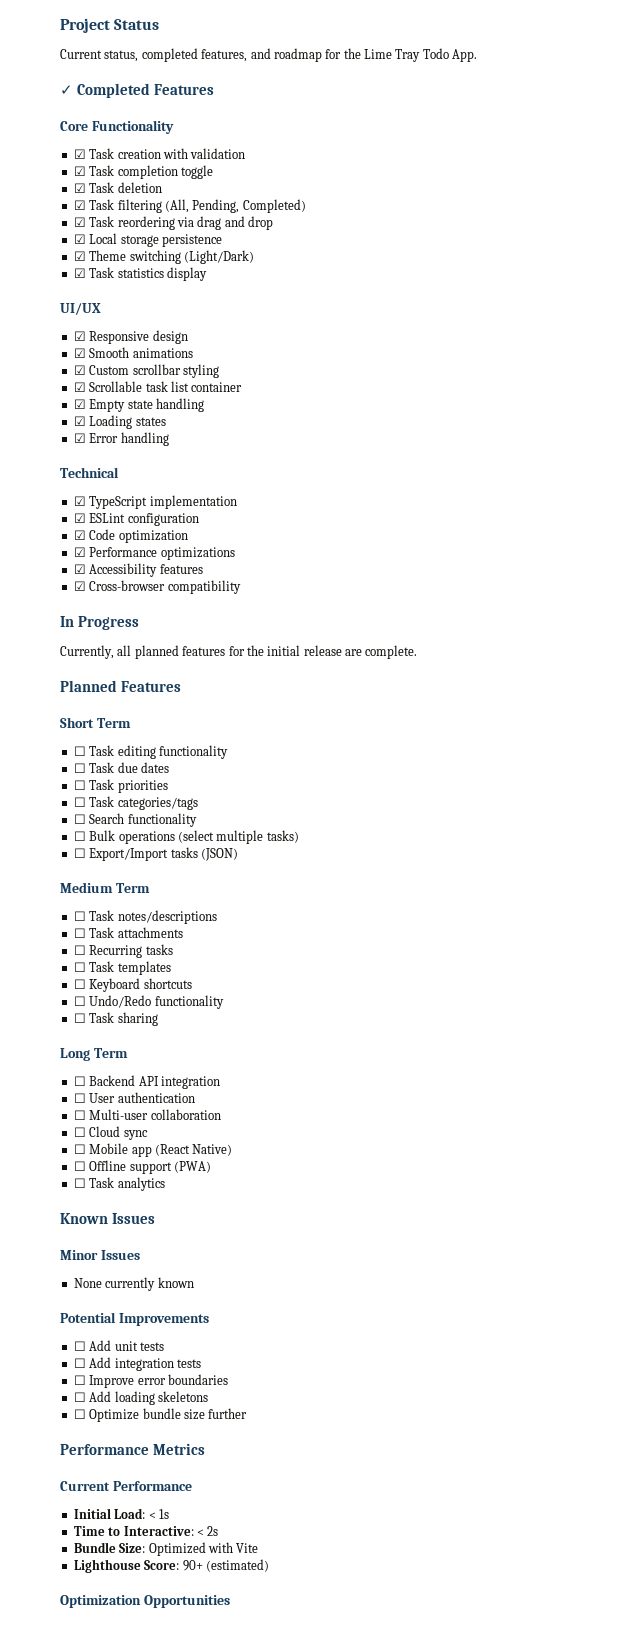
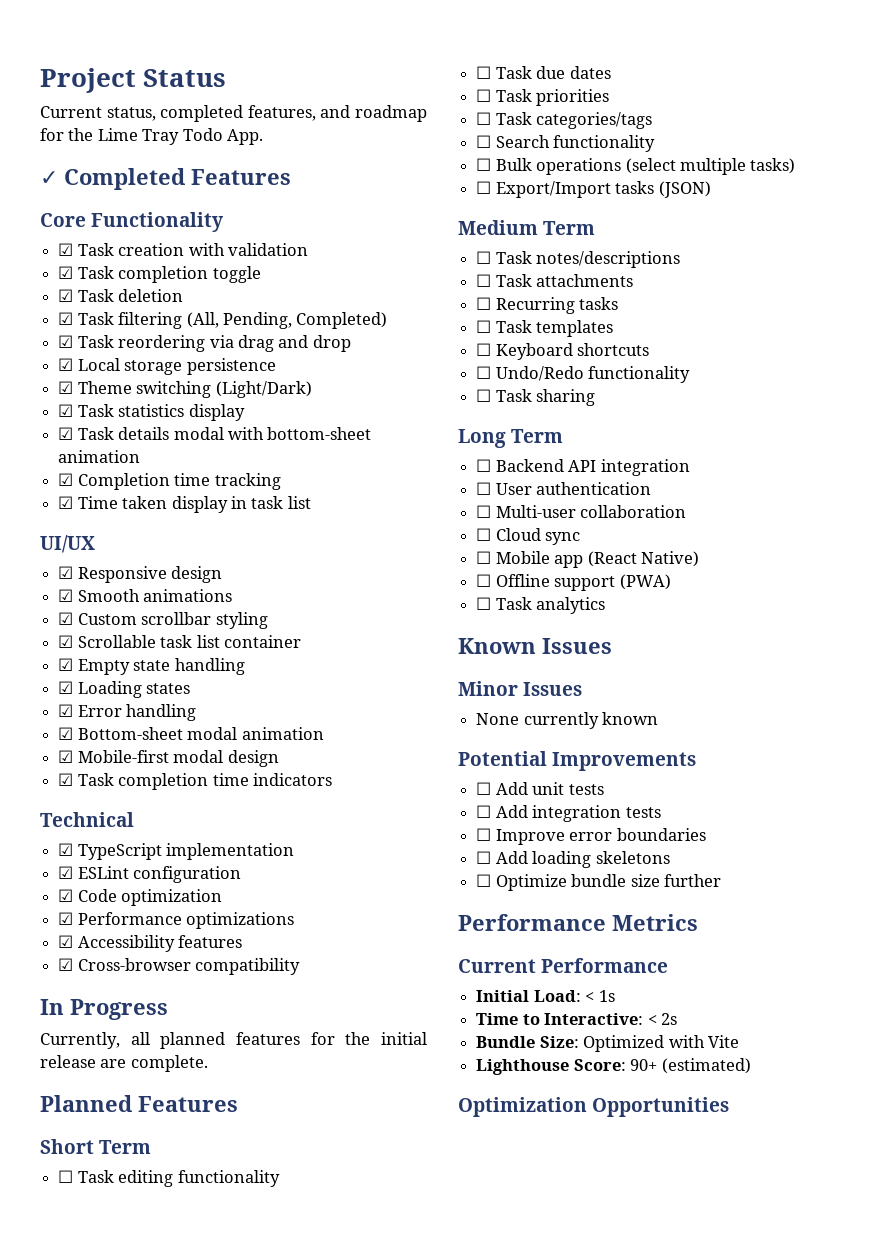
(207, 274) none -> [58,427,372,440] [58,450,141,463] [58,473,281,490] [58,496,311,513] // ☑ Task details modal with bottom-sheet animation // ☑ Completion time tracking // ☑ Time taken display in task list
(169, 439) none -> [58,727,324,740] [58,750,279,767] [58,773,332,790] // ☑ Bottom-sheet modal animation // ☑ Mobile-first modal design // ☑ Task completion time indicators

